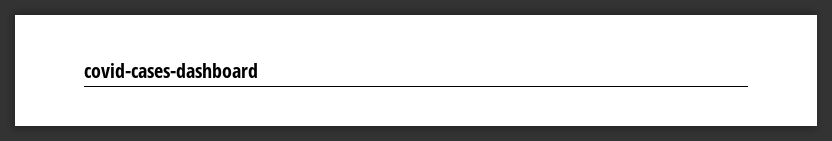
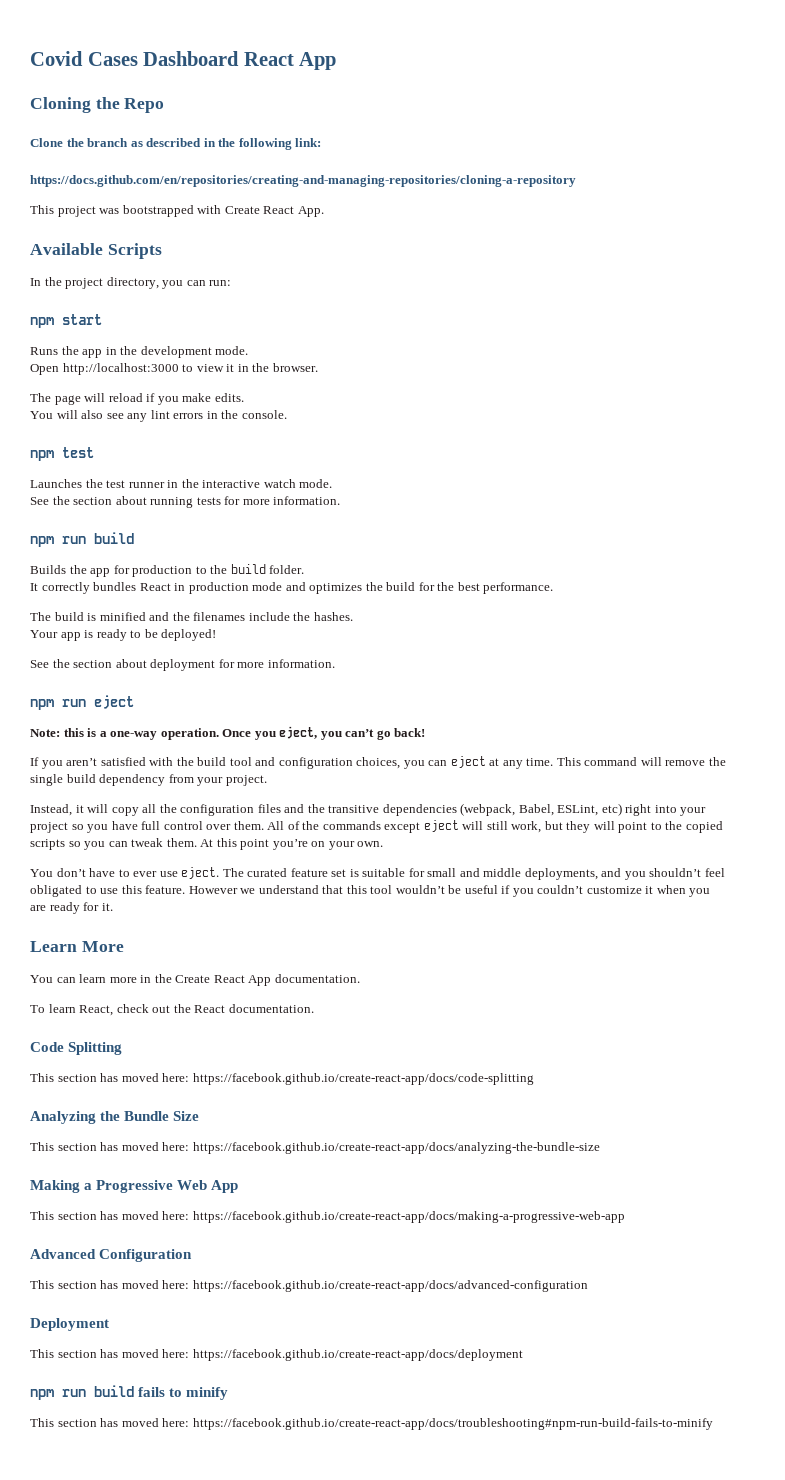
[84,63,258,78] covid-cases-dashboard -> [30,51,337,70] [30,97,165,113] [30,138,322,150] [30,175,576,187] [30,205,324,217] [30,243,162,259] [30,277,232,289] [30,314,102,328] [30,346,249,358] [30,363,318,375] [30,393,244,405] [30,410,287,422] [30,447,94,461] [30,479,333,488] [30,496,341,508] [30,532,134,547] [30,564,305,577] [30,582,554,594] [30,612,353,621] [30,629,217,641] [30,659,335,671] [30,695,134,710] [30,726,426,740] [30,756,726,769] [30,774,267,786] [30,803,707,816] [30,820,723,833] [30,838,384,850] [30,867,725,880] [30,885,711,897] [30,902,113,914] [30,941,124,952] [30,974,360,986] [30,1004,314,1016] [30,1042,123,1055] [30,1073,534,1085] [30,1111,200,1124] [30,1142,600,1154] [30,1180,239,1193] [30,1211,625,1223] [30,1249,193,1262] [30,1280,588,1292] [30,1318,109,1331] [30,1349,523,1361] [30,1385,229,1400] [30,1418,713,1430] Covid Cases Dashboard React App // Cloning the Repo // Clone the branch as described in the following link: // https://docs.github.com/en/repositories/creating-and-managing-repositories/cloning-a-repository // This project was bootstrapped with Create React App. // Available Scripts // In the project directory, you can run: // npm start // Runs the app in the development mode. // Open http://localhost:3000 to view it in the browser. // The page will reload if you make edits. // You will also see any lint errors in the console. // npm test // Launches the test runner in the interactive watch mode. // See the section about running tests for more information. // npm run build // Builds the app for production to the build folder. // It correctly bundles React in production mode and optimizes the build for the best performance. // The build is minified and the filenames include the hashes. // Your app is ready to be deployed! // See the section about deployment for more information. // npm run eject // Note: this is a one-way operation. Once you eject, you can’t go back! // If you aren’t satisfied with the build tool and configuration choices, you can eject at any time. This command will remove the single build dependency from your project. // Instead, it will copy all the configuration files and the transitive dependencies (webpack, Babel, ESLint, etc) right into your project so you have full control over them. All of the commands except eject will still work, but they will point to the copied scripts so you can tweak them. At this point you’re on your own. // You don’t have to ever use eject. The curated feature set is suitable for small and middle deployments, and you shouldn’t feel obligated to use this feature. However we understand that this tool wouldn’t be useful if you couldn’t customize it when you are ready for it. // Learn More // You can learn more in the Create React App documentation. // To learn React, check out the React documentation. // Code Splitting // This section has moved here: https://facebook.github.io/create-react-app/docs/code-splitting // Analyzing the Bundle Size // This section has moved here: https://facebook.github.io/create-react-app/docs/analyzing-the-bundle-size // Making a Progressive Web App // This section has moved here: https://facebook.github.io/create-react-app/docs/making-a-progressive-web-app // Advanced Configuration // This section has moved here: https://facebook.github.io/create-react-app/docs/advanced-configuration // Deployment // This section has moved here: https://facebook.github.io/create-react-app/docs/deployment // npm run build fails to minify // This section has moved here: https://facebook.github.io/create-react-app/docs/troubleshooting#npm-run-build-fails-to-minify

